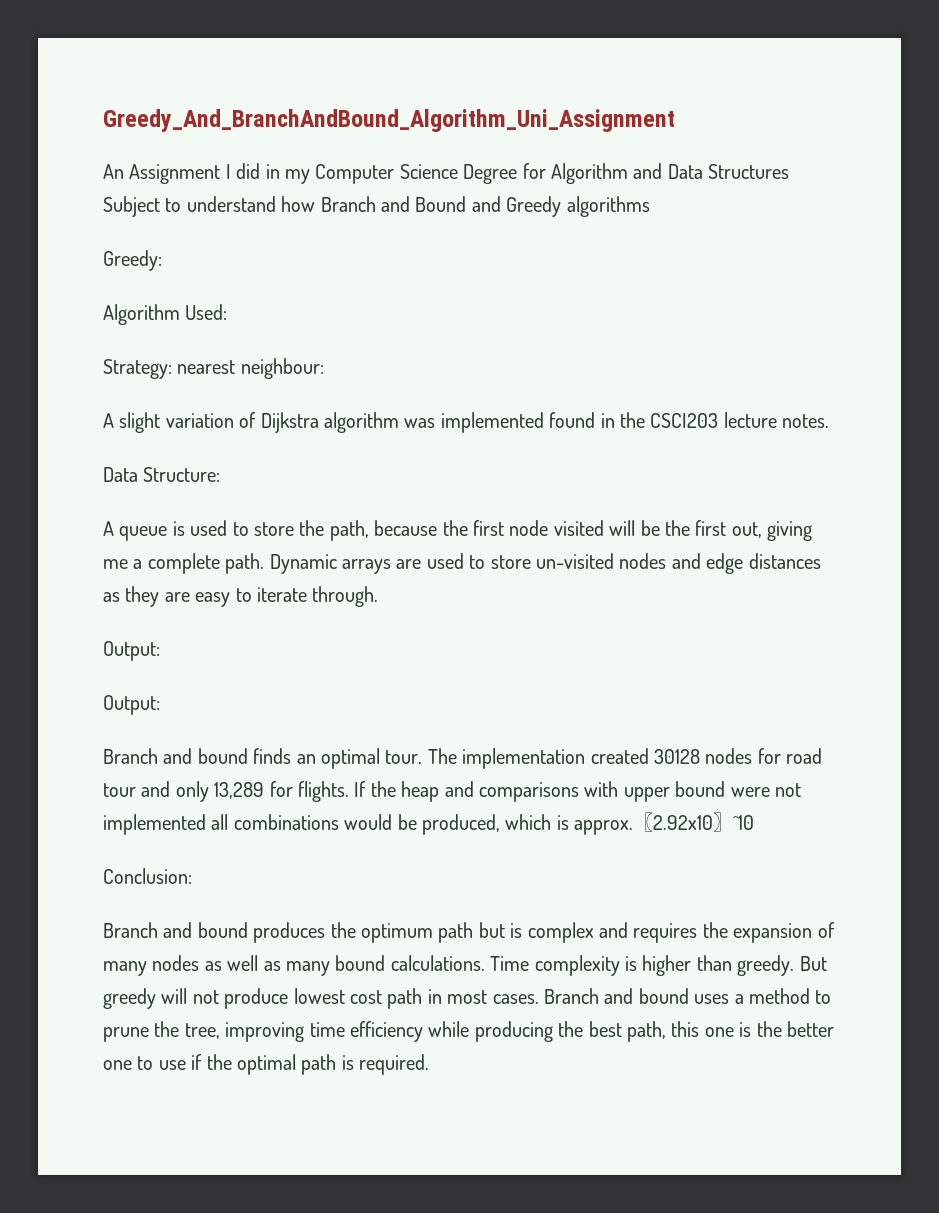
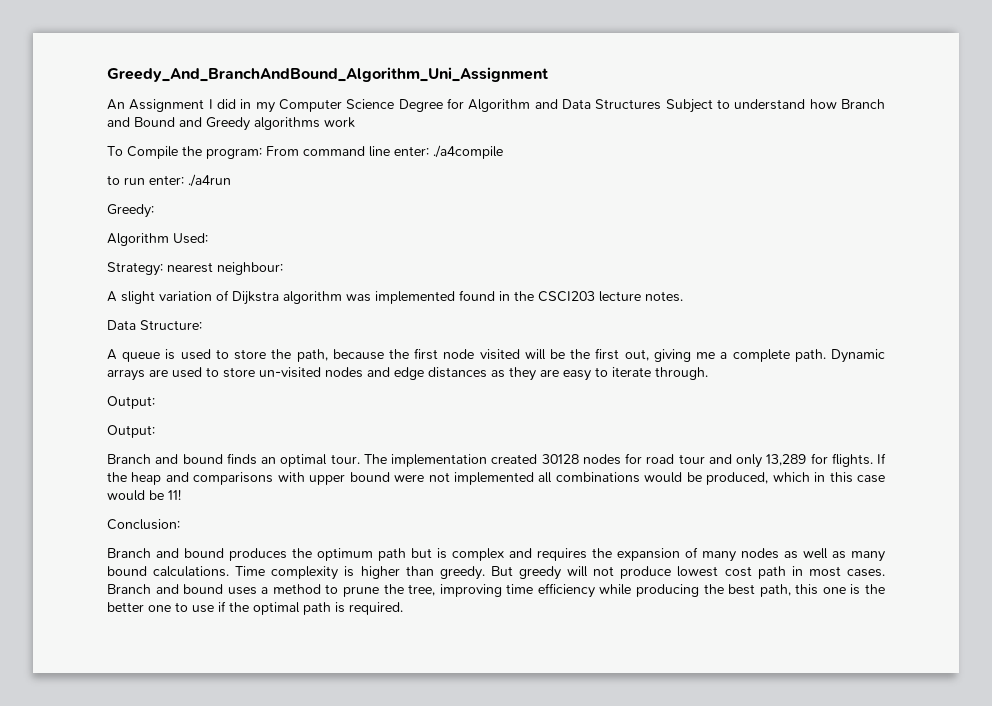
(650, 206) none -> [324,117,355,128] [107,145,503,159] [107,174,231,187] work // To Compile the program: From command line enter: ./a4compile // to run enter: ./a4run
[556,812,755,835] is approx.〖2.92x10〗^10 -> [814,472,886,483] [107,489,181,501] in this case would be 11!

